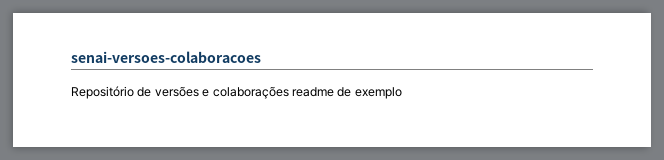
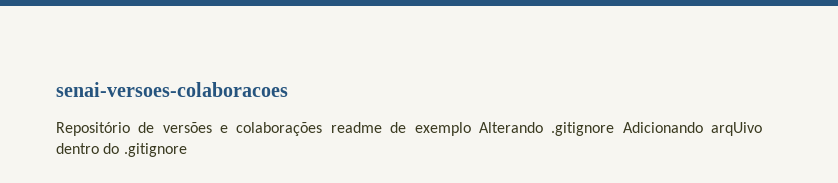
(402, 93) none -> [478,122,763,136] [56,143,187,157] Alterando .gitignore Adicionando arqUivo dentro do .gitignore

